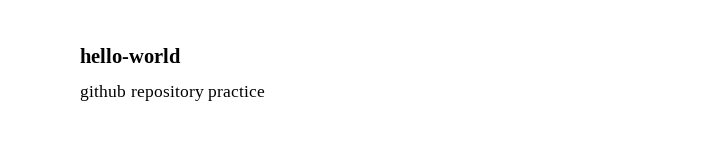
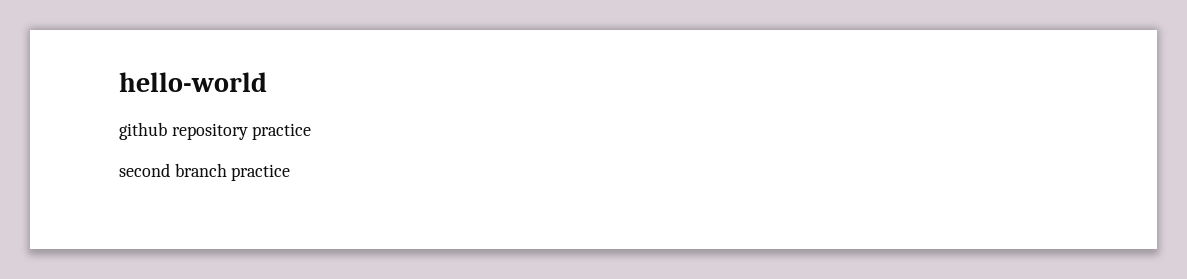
(266, 93) none -> [119,163,291,181] // second branch practice

